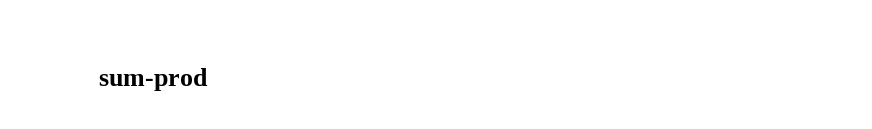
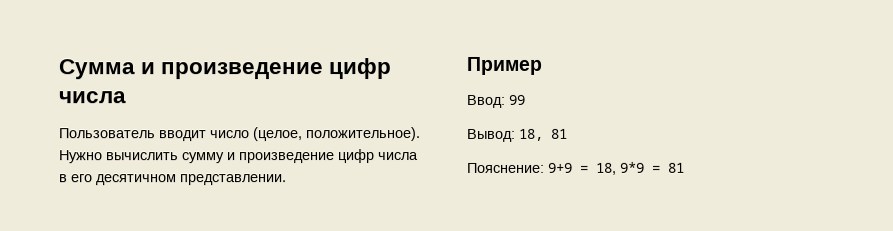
[99,68,208,91] sum-prod -> [58,58,392,80] [58,91,126,104] [59,127,421,142] [59,149,419,164] [59,174,287,186] [466,56,542,75] [466,94,525,108] [467,128,568,142] [467,161,685,175] Сумма и произведение цифр числа // Пользователь вводит число (целое, положительное). Нужно вычислить сумму и произведение цифр числа в его десятичном представлении. // Пример // Ввод: 99 // Вывод: 18, 81 // Пояснение: 9+9 = 18, 9*9 = 81

